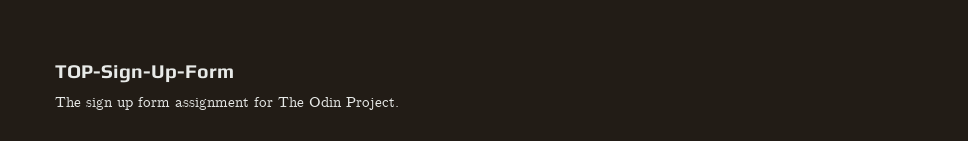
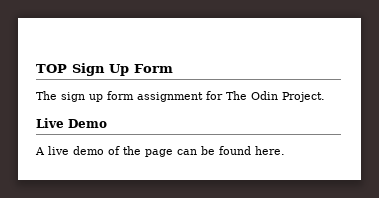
[55,65,234,83] TOP-Sign-Up-Form -> [36,63,173,76] TOP Sign Up Form
(399, 103) none -> [36,118,107,128] [35,146,285,157] // Live Demo // A live demo of the page can be found here.

